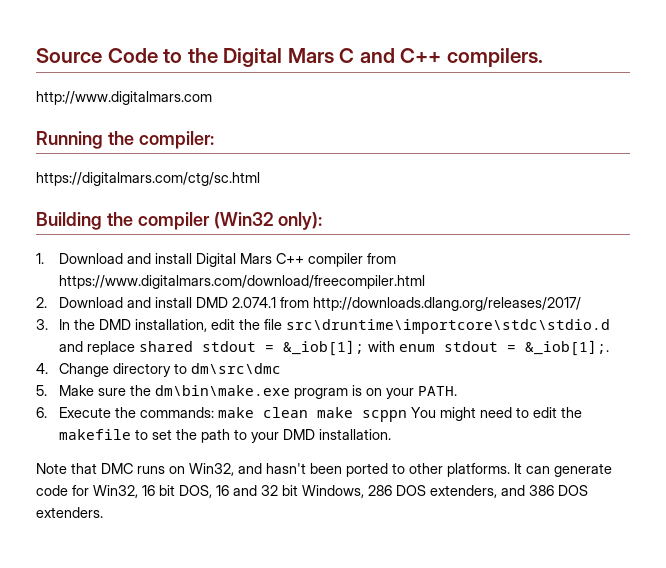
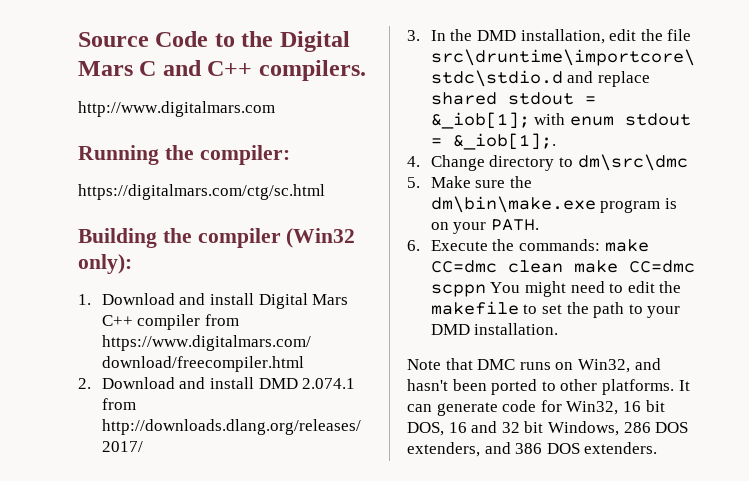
(255, 412) none -> [430,260,497,273] CC=dmc
(354, 412) none -> [628,260,695,273] CC=dmc

